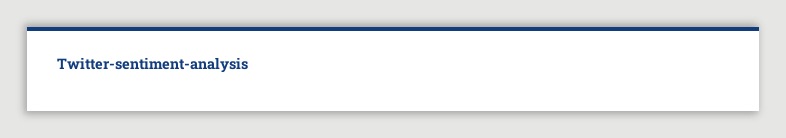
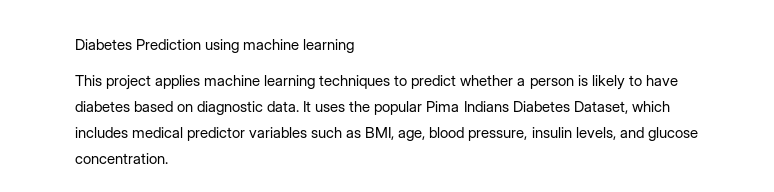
[57,57,248,73] Twitter-sentiment-analysis -> [75,39,355,53] [75,75,678,90] [75,101,670,115] [75,127,698,141] [75,153,168,164] Diabetes Prediction using machine learning // This project applies machine learning techniques to predict whether a person is likely to have diabetes based on diagnostic data. It uses the popular Pima Indians Diabetes Dataset, which includes medical predictor variables such as BMI, age, blood pressure, insulin levels, and glucose concentration.

